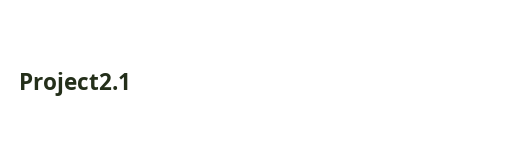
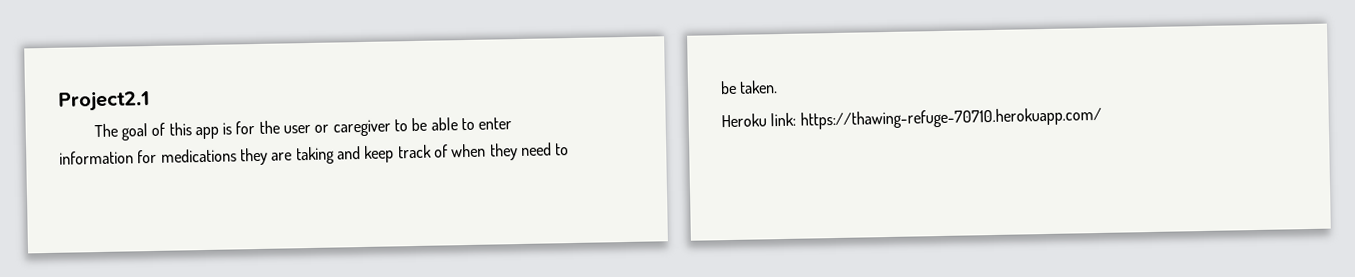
(131, 84) none -> [93,117,513,141] [59,142,570,166] [720,80,779,95] [721,106,1102,130] // The goal of this app is for the user or caregiver to be able to enter information for medications they are taking and keep track of when they need to be taken. // Heroku link: https://thawing-refuge-70710.herokuapp.com/

